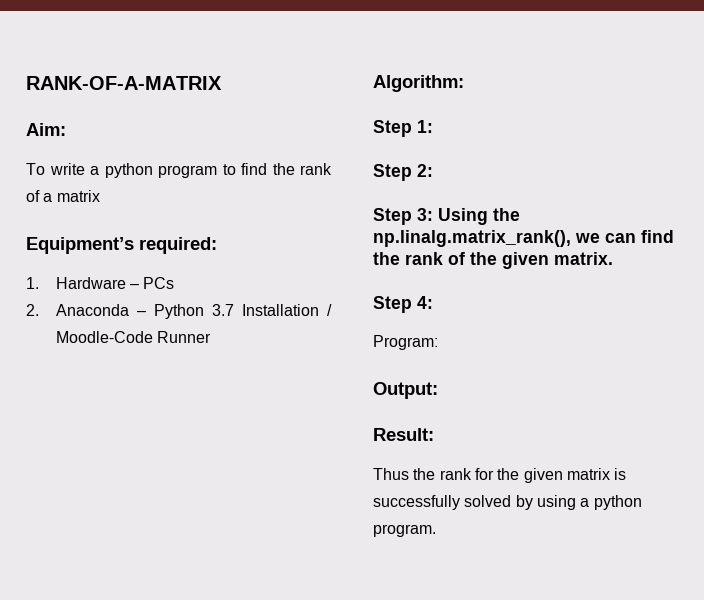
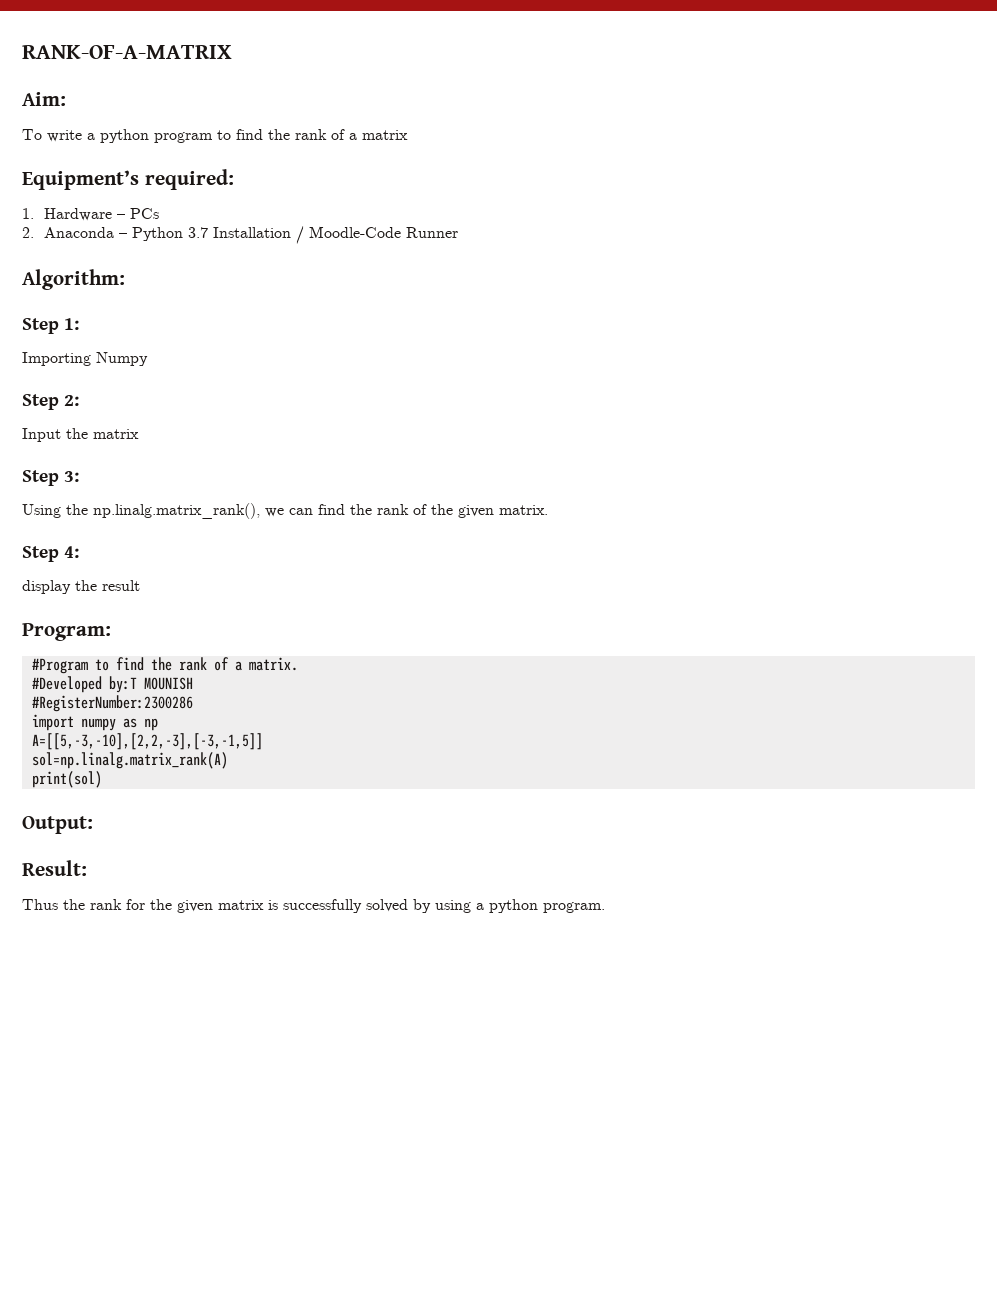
(433, 126) none -> [22,352,148,366] // Importing Numpy
(433, 170) none -> [22,428,139,442] // Input the matrix
(433, 214) none -> (80, 476) //
[373,335,438,350] Program: -> [22,580,140,594] [22,623,111,641] [31,657,298,674] [31,676,193,693] [31,695,193,712] [31,714,158,731] [31,733,263,750] [31,752,228,769] [31,771,102,788] display the result // Program: // #Program to find the rank of a matrix. // #Developed by:T MOUNISH // #RegisterNumber:2300286 // import numpy as np // A=[[5,-3,-10],[2,2,-3],[-3,-1,5]] // sol=np.linalg.matrix_rank(A) // print(sol)

